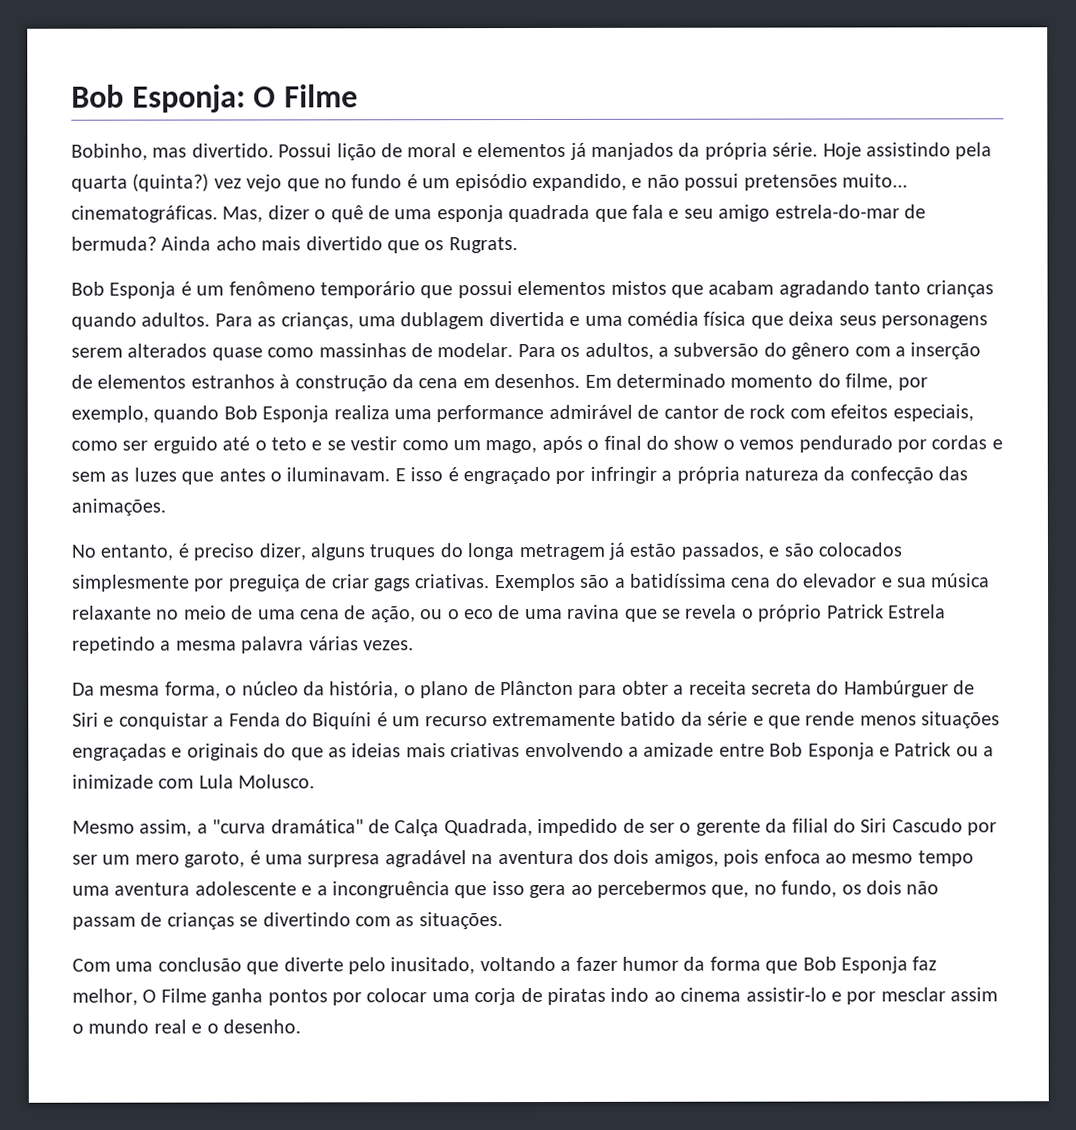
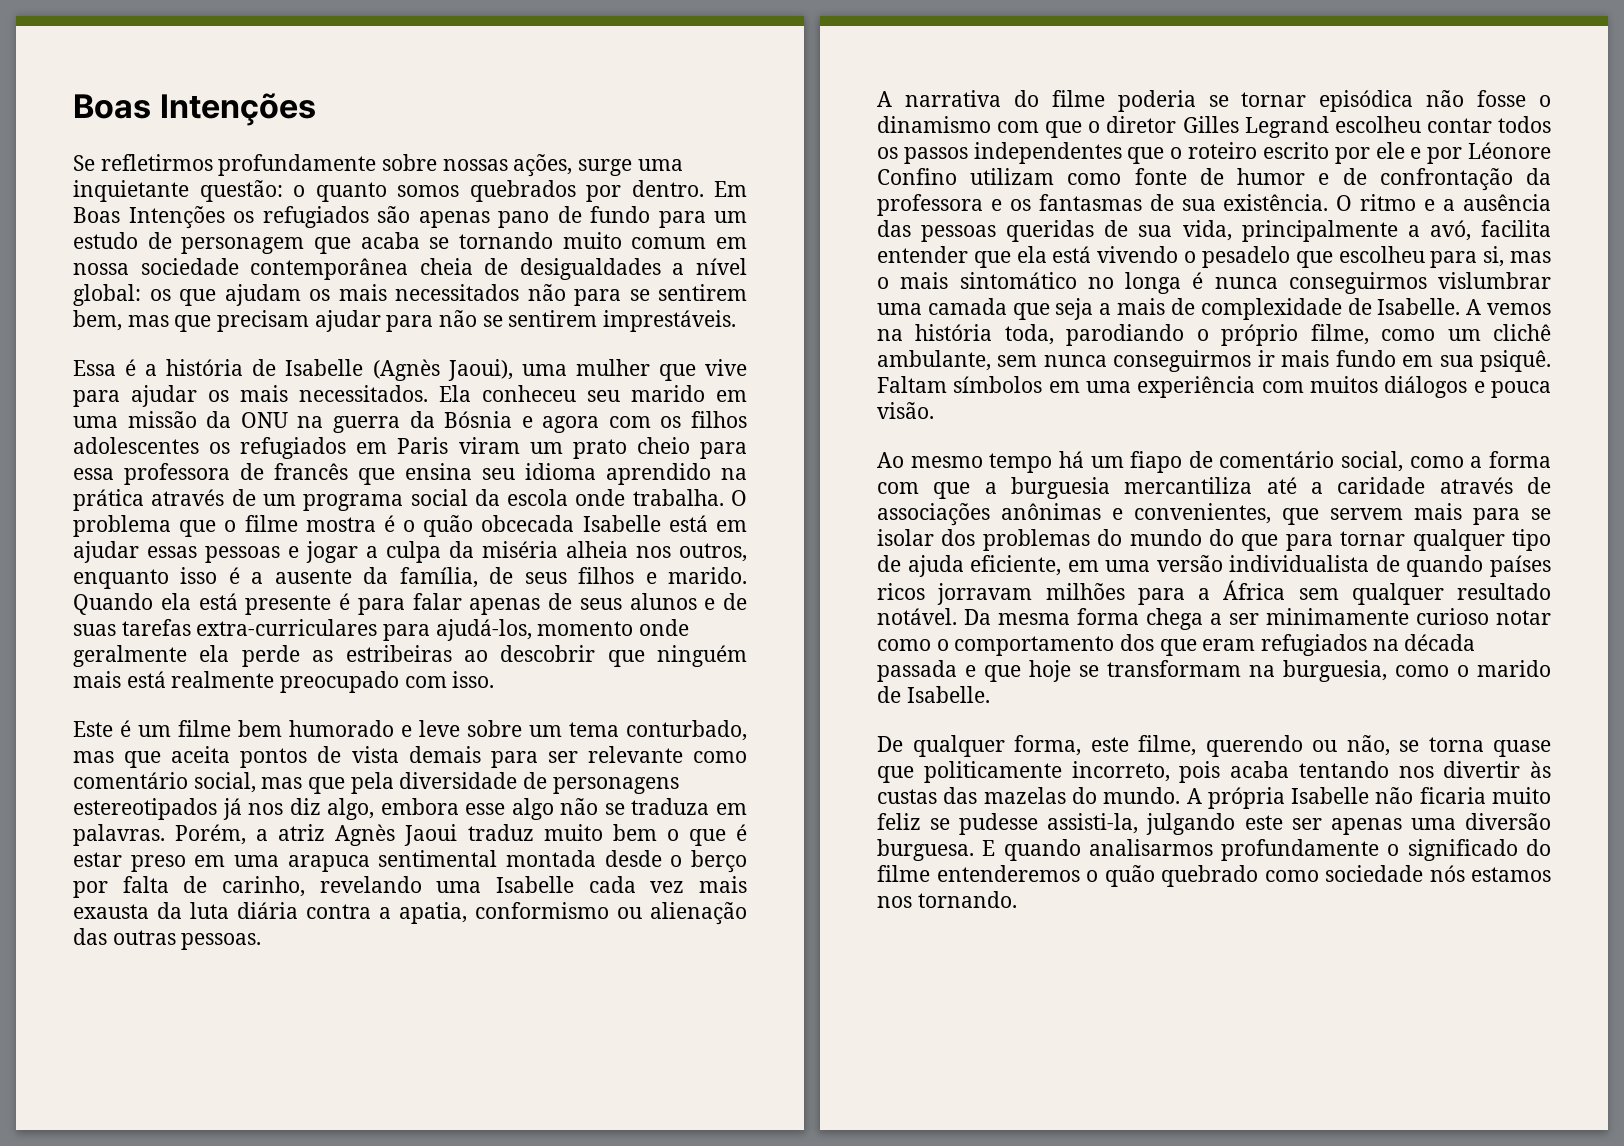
[71,84,358,113] [71,142,993,161] [71,173,908,192] [71,204,926,223] [71,236,518,254] [71,280,994,299] [71,311,988,330] [71,342,982,361] [71,373,928,392] [71,404,974,423] [71,435,1003,454] [71,466,969,485] [71,498,166,516] [71,542,902,561] [72,573,991,592] [72,604,946,623] [72,636,414,654] [72,680,976,699] [72,711,1001,730] [72,742,995,761] [72,774,316,789] [72,818,998,837] [72,849,974,868] [72,880,940,899] [72,912,503,930] [72,956,938,975] [72,987,999,1006] [72,1019,301,1034] Bob Esponja: O Filme // Bobinho, mas divertido. Possui lição de moral e elementos já manjados da própria série. Hoje assistindo pela quarta (quinta?) vez vejo que no fundo é um episódio expandido, e não possui pretensões muito... cinematográficas. Mas, dizer o quê de uma esponja quadrada que fala e seu amigo estrela-do-mar de bermuda? Ainda acho mais divertido que os Rugrats. // Bob Esponja é um fenômeno temporário que possui elementos mistos que acabam agradando tanto crianças quando adultos. Para as crianças, uma dublagem divertida e uma comédia física que deixa seus personagens serem alterados quase como massinhas de modelar. Para os adultos, a subversão do gênero com a inserção de elementos estranhos à construção da cena em desenhos. Em determinado momento do filme, por exemplo, quando Bob Esponja realiza uma performance admirável de cantor de rock com efeitos especiais, como ser erguido até o teto e se vestir como um mago, após o final do show o vemos pendurado por cordas e sem as luzes que antes o iluminavam. E isso é engraçado por infringir a própria natureza da confecção das animações. // No entanto, é preciso dizer, alguns truques do longa metragem já estão passados, e são colocados simplesmente por preguiça de criar gags criativas. Exemplos são a batidíssima cena do elevador e sua música relaxante no meio de uma cena de ação, ou o eco de uma ravina que se revela o próprio Patrick Estrela repetindo a mesma palavra várias vezes. // Da mesma forma, o núcleo da história, o plano de Plâncton para obter a receita secreta do Hambúrguer de Siri e conquistar a Fenda do Biquíni é um recurso extremamente batido da série e que rende menos situações engraçadas e originais do que as ideias mais criativas envolvendo a amizade entre Bob Esponja e Patrick ou a inimizade com Lula Molusco. // Mesmo assim, a "curva dramática" de Calça Quadrada, impedido de ser o gerente da filial do Siri Cascudo por ser um mero garoto, é uma surpresa agradável na aventura dos dois amigos, pois enfoca ao mesmo tempo uma aventura adolescente e a incongruência que isso gera ao percebermos que, no fundo, os dois não passam de crianças se divertindo com as situações. // Com uma conclusão que diverte pelo inusitado, voltando a fazer humor da forma que Bob Esponja faz melhor, O Filme ganha pontos por colocar uma corja de piratas indo ao cinema assistir-lo e por mesclar assim o mundo real e o desenho. -> [73,93,317,126] [73,154,683,177] [73,180,747,202] [73,206,747,229] [73,232,747,254] [73,258,747,280] [73,284,747,306] [73,310,737,332] [73,359,747,381] [73,385,747,407] [73,411,748,433] [73,437,747,459] [73,463,747,485] [73,489,747,511] [73,515,747,537] [73,541,747,563] [73,567,747,589] [73,593,747,615] [73,619,690,641] [73,645,747,667] [73,671,495,693] [73,720,747,741] [73,746,748,768] [73,772,679,794] [73,798,747,820] [73,824,747,846] [73,850,747,873] [73,876,747,898] [73,902,747,925] [73,928,262,950] [877,90,1551,112] [877,116,1551,138] [877,142,1551,164] [877,168,1551,191] [877,194,1551,216] [877,220,1551,242] [877,246,1551,268] [877,272,1551,294] [877,298,1551,320] [877,324,1551,346] [877,350,1551,372] [877,376,1551,398] [877,402,934,419] [877,451,1551,473] [877,477,1551,499] [877,503,1551,526] [877,529,1551,551] [877,555,1551,577] [877,580,1551,605] [877,608,1551,630] [877,634,1476,656] [877,660,1551,682] [877,686,990,703] [877,735,1551,757] [877,761,1551,783] [877,787,1551,809] [877,813,1551,835] [877,839,1551,861] [877,865,1551,887] [877,891,1017,908] Boas Intenções // Se refletirmos profundamente sobre nossas ações, surge uma inquietante questão: o quanto somos quebrados por dentro. Em Boas Intenções os refugiados são apenas pano de fundo para um estudo de personagem que acaba se tornando muito comum em nossa sociedade contemporânea cheia de desigualdades a nível global: os que ajudam os mais necessitados não para se sentirem bem, mas que precisam ajudar para não se sentirem imprestáveis. // Essa é a história de Isabelle (Agnès Jaoui), uma mulher que vive para ajudar os mais necessitados. Ela conheceu seu marido em uma missão da ONU na guerra da Bósnia e agora com os filhos adolescentes os refugiados em Paris viram um prato cheio para essa professora de francês que ensina seu idioma aprendido na prática através de um programa social da escola onde trabalha. O problema que o filme mostra é o quão obcecada Isabelle está em ajudar essas pessoas e jogar a culpa da miséria alheia nos outros, enquanto isso é a ausente da família, de seus filhos e marido. Quando ela está presente é para falar apenas de seus alunos e de suas tarefas extra-curriculares para ajudá-los, momento onde geralmente ela perde as estribeiras ao descobrir que ninguém mais está realmente preocupado com isso. // Este é um filme bem humorado e leve sobre um tema conturbado, mas que aceita pontos de vista demais para ser relevante como comentário social, mas que pela diversidade de personagens estereotipados já nos diz algo, embora esse algo não se traduza em palavras. Porém, a atriz Agnès Jaoui traduz muito bem o que é estar preso em uma arapuca sentimental montada desde o berço por falta de carinho, revelando uma Isabelle cada vez mais exausta da luta diária contra a apatia, conformismo ou alienação das outras pessoas. // A narrativa do filme poderia se tornar episódica não fosse o dinamismo com que o diretor Gilles Legrand escolheu contar todos os passos independentes que o roteiro escrito por ele e por Léonore Confino utilizam como fonte de humor e de confrontação da professora e os fantasmas de sua existência. O ritmo e a ausência das pessoas queridas de sua vida, principalmente a avó, facilita entender que ela está vivendo o pesadelo que escolheu para si, mas o mais sintomático no longa é nunca conseguirmos vislumbrar uma camada que seja a mais de complexidade de Isabelle. A vemos na história toda, parodiando o próprio filme, como um clichê ambulante, sem nunca conseguirmos ir mais fundo em sua psiquê. Faltam símbolos em uma experiência com muitos diálogos e pouca visão. // Ao mesmo tempo há um fiapo de comentário social, como a forma com que a burguesia mercantiliza até a caridade através de associações anônimas e convenientes, que servem mais para se isolar dos problemas do mundo do que para tornar qualquer tipo de ajuda eficiente, em uma versão individualista de quando países ricos jorravam milhões para a África sem qualquer resultado notável. Da mesma forma chega a ser minimamente curioso notar como o comportamento dos que eram refugiados na década passada e que hoje se transformam na burguesia, como o marido de Isabelle. // De qualquer forma, este filme, querendo ou não, se torna quase que politicamente incorreto, pois acaba tentando nos divertir às custas das mazelas do mundo. A própria Isabelle não ficaria muito feliz se pudesse assisti-la, julgando este ser apenas uma diversão burguesa. E quando analisarmos profundamente o significado do filme entenderemos o quão quebrado como sociedade nós estamos nos tornando.

